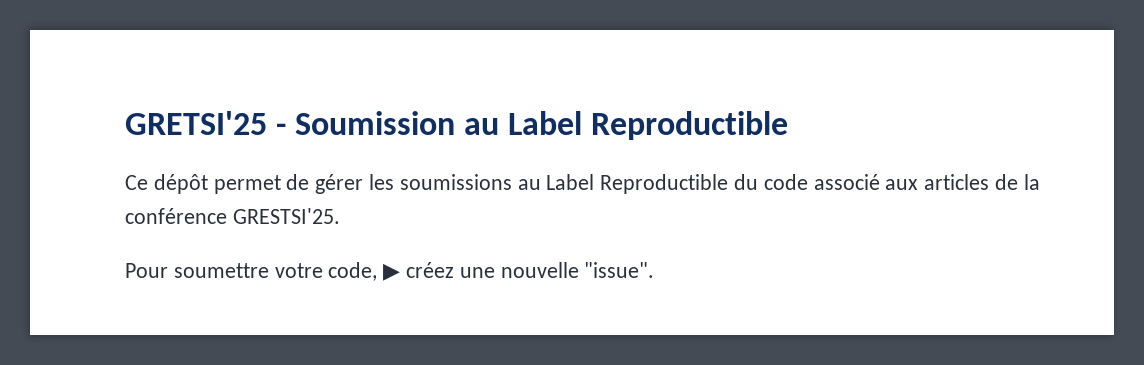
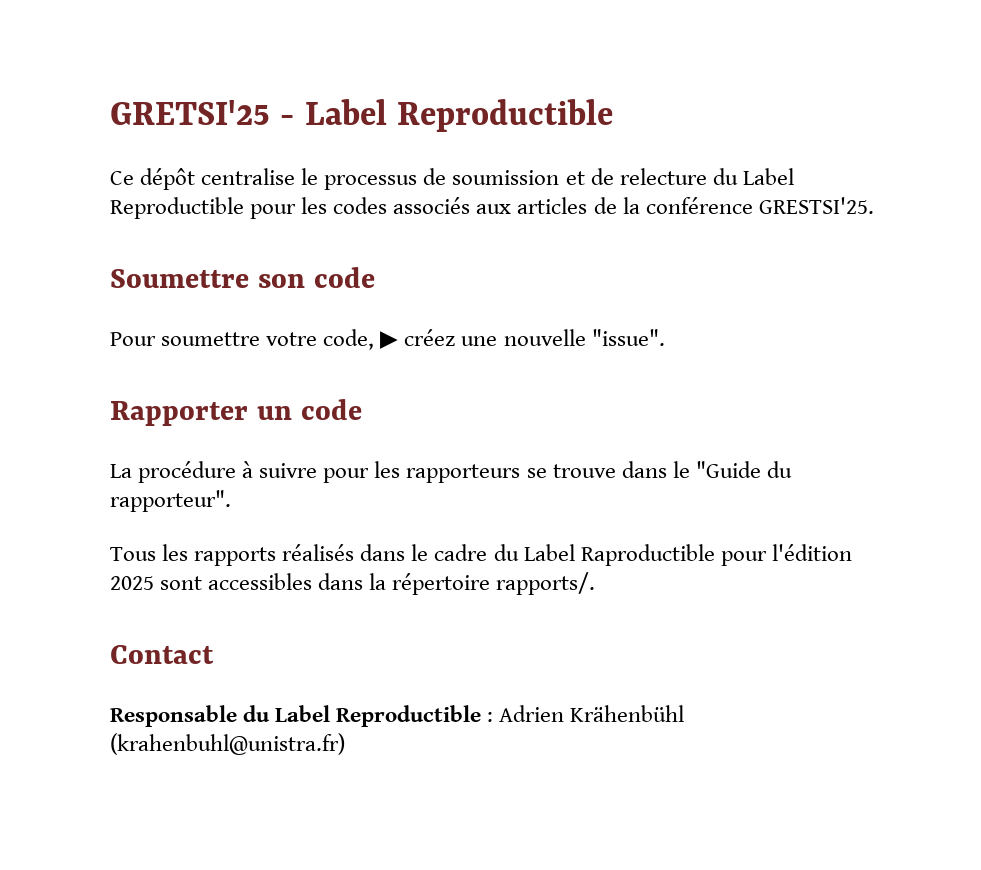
[295,111,500,135] Soumission au -> (295, 120) none
[213,174,880,194] permet de gérer les soumissions au Label Reproductible du code associé -> [201,168,794,190] [110,197,471,219] centralise le processus de soumission et de relecture du Label Reproductible pour les codes associés
(340, 216) none -> [110,267,375,288] // Soumettre son code
(655, 270) none -> [110,399,362,426] [110,461,792,483] [110,490,231,512] [110,544,852,566] [110,572,596,595] [110,645,214,664] [110,705,685,727] [110,733,345,755] // Rapporter un code // La procédure à suivre pour les rapporteurs se trouve dans le "Guide du rapporteur". // Tous les rapports réalisés dans le cadre du Label Raproductible pour l'édition 2025 sont accessibles dans la répertoire rapports/. // Contact // Responsable du Label Reproductible : Adrien Krähenbühl (krahenbuhl@unistra.fr)

